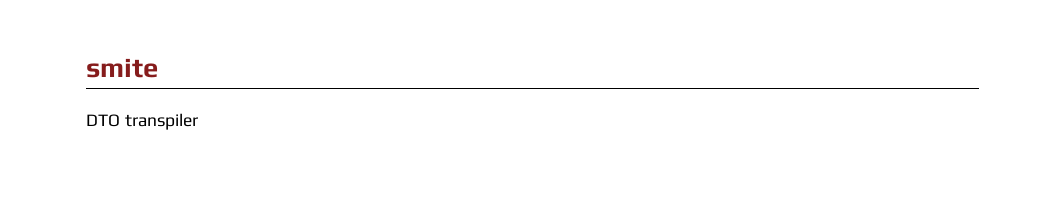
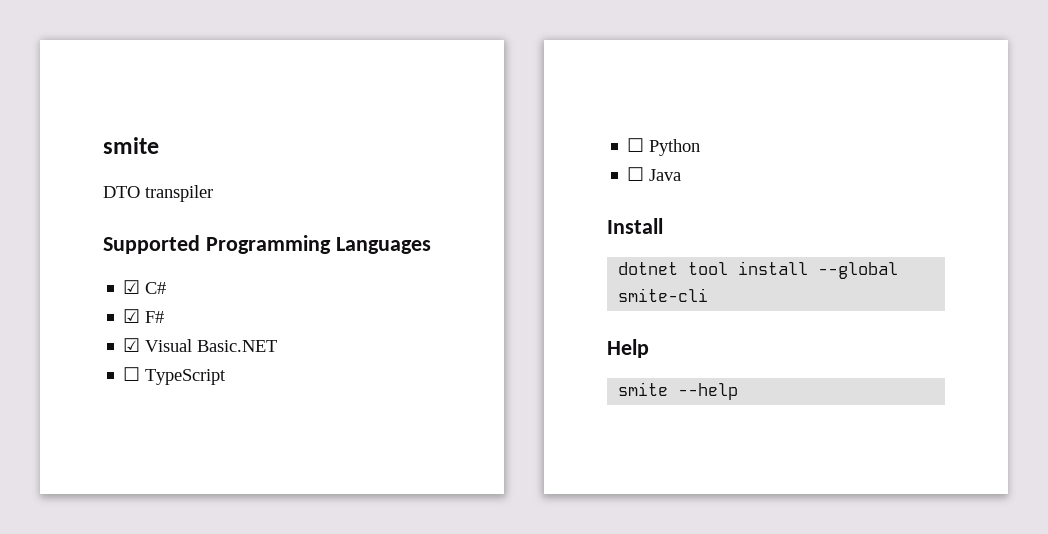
(198, 121) none -> [103,235,431,254] [123,280,167,294] [123,309,165,323] [123,338,278,352] [123,367,227,385] [627,138,701,156] [627,167,682,181] [607,218,663,234] [618,261,899,279] [618,288,709,302] [607,339,649,358] [618,382,739,400] // Supported Programming Languages // ☑ C# // ☑ F# // ☑ Visual Basic.NET // ☐ TypeScript // ☐ Python // ☐ Java // Install // dotnet tool install --global smite-cli // Help // smite --help

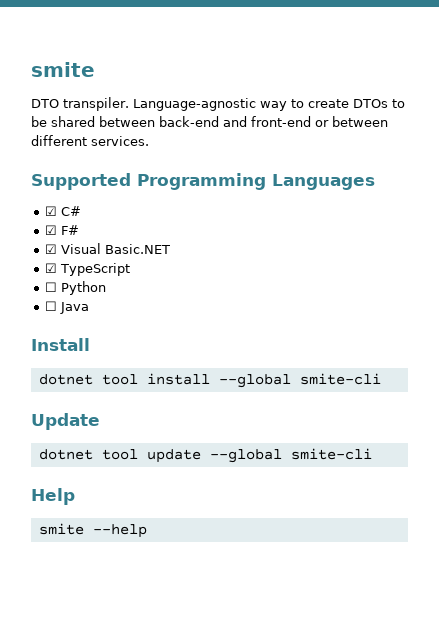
[145,185,213,202] transpiler -> [63,97,405,111] [31,116,388,127] [31,135,149,146] transpiler. Language-agnostic way to create DTOs to be shared between back-end and front-end or between different services.
[123,367,141,381] ☐ -> [44,263,57,273] ☑
(709, 295) none -> [31,413,100,430] [38,448,372,463] // Update // dotnet tool update --global smite-cli

